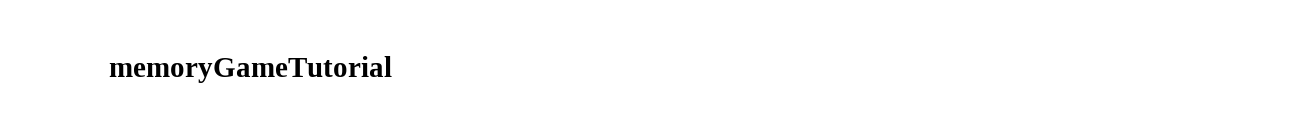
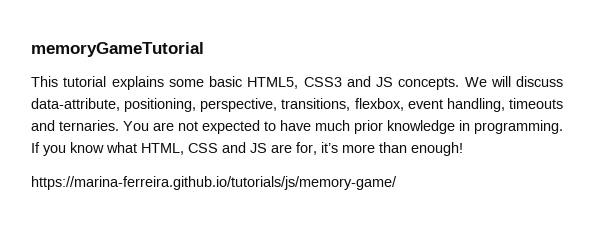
(392, 69) none -> [31,76,563,90] [31,98,564,112] [31,120,563,134] [31,142,463,156] [31,176,397,190] // This tutorial explains some basic HTML5, CSS3 and JS concepts. We will discuss data-attribute, positioning, perspective, transitions, flexbox, event handling, timeouts and ternaries. You are not expected to have much prior knowledge in programming. If you know what HTML, CSS and JS are for, it’s more than enough! // https://marina-ferreira.github.io/tutorials/js/memory-game/

